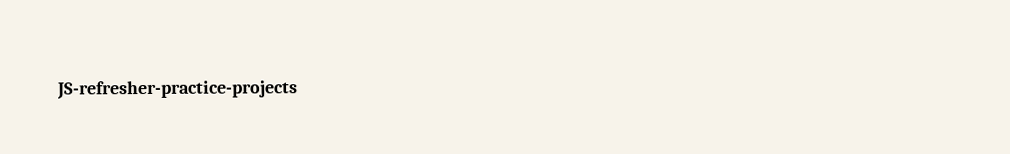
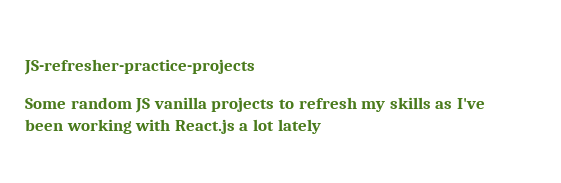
(298, 90) none -> [25,97,485,113] [25,119,321,134] // Some random JS vanilla projects to refresh my skills as I've been working with React.js a lot lately

